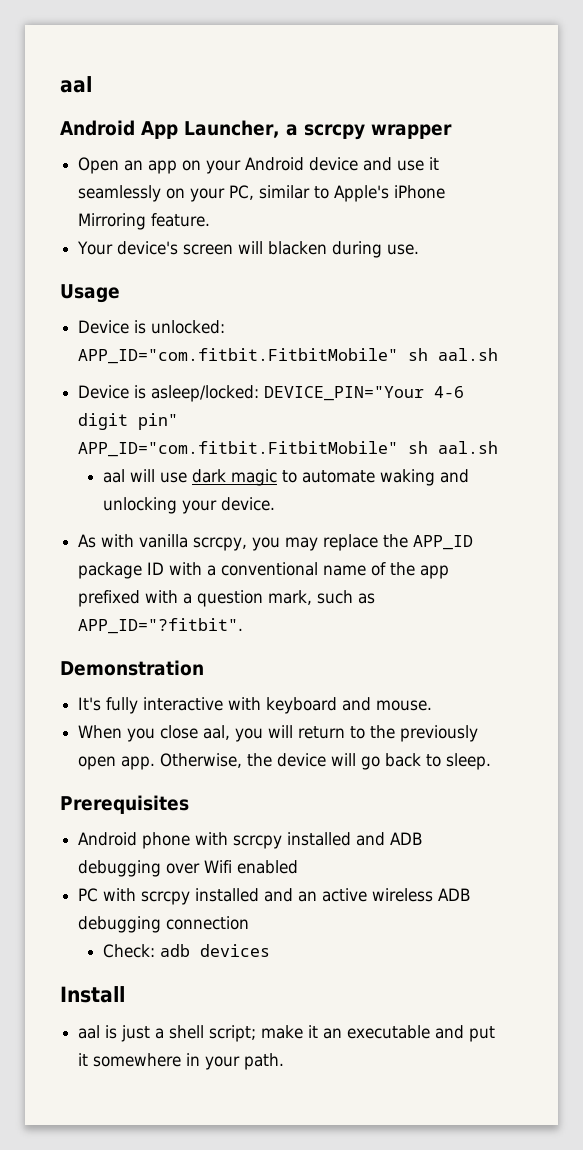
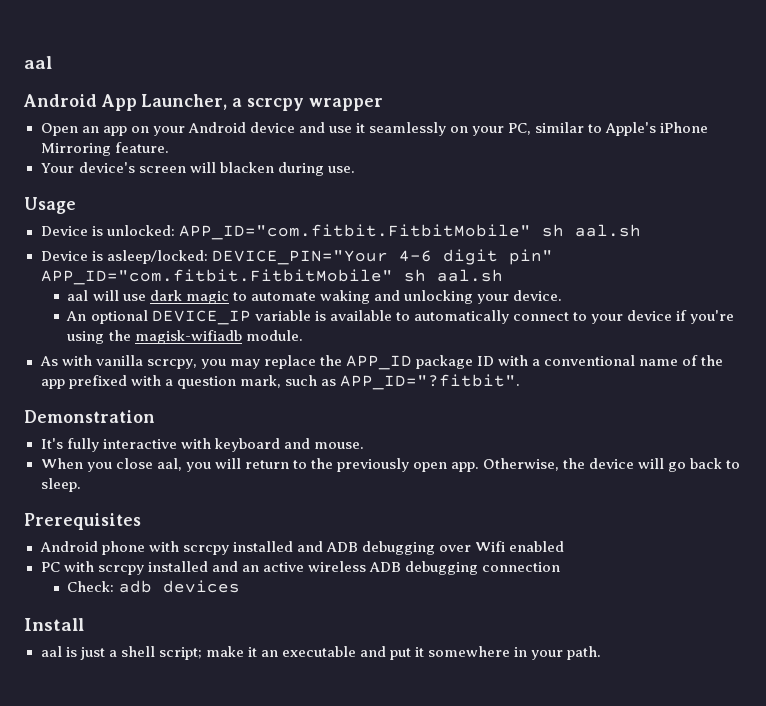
(276, 504) none -> [66,310,735,325] [67,330,303,344] // An optional DEVICE_IP variable is available to automatically connect to your device if you're using the magisk-wifiadb module.

